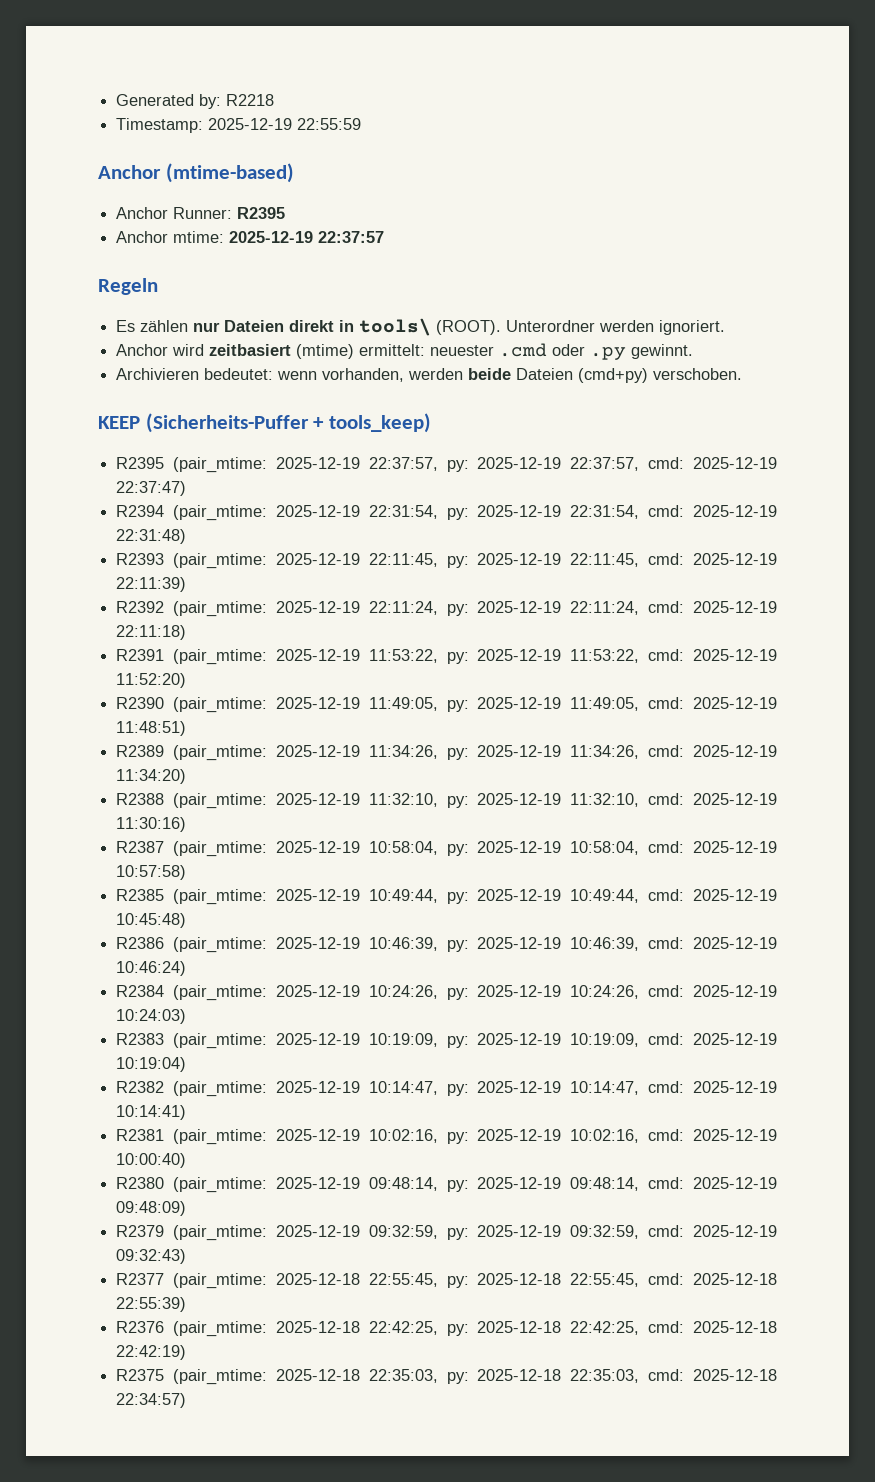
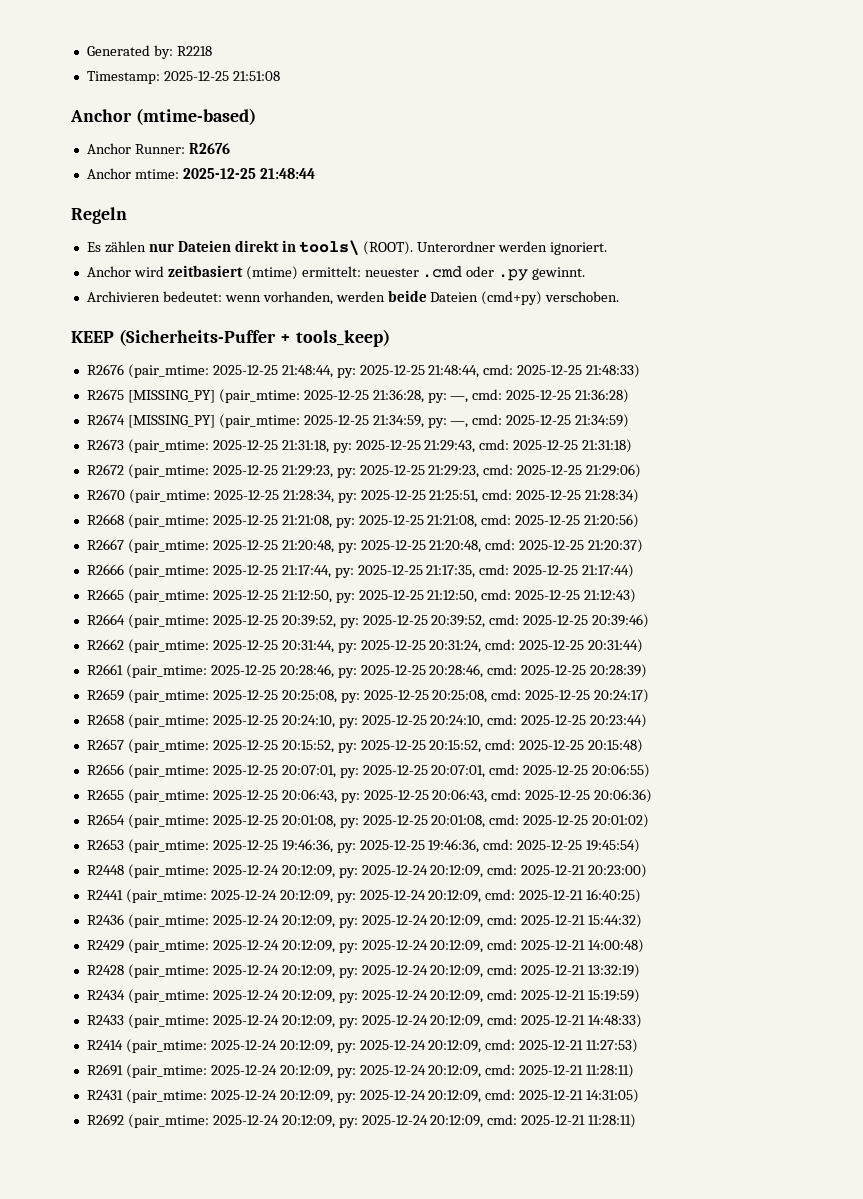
[208,118,362,130] 2025-12-19 22:55:59 -> [163,71,280,81] 2025-12-25 21:51:08
[237,207,286,219] R2395 -> [188,143,230,154] R2676
[229,231,385,243] 2025-12-19 22:37:57 -> [182,168,315,179] 2025-12-25 21:48:44
[116,457,777,473] [116,481,187,496] [116,505,777,521] [116,529,187,544] [116,553,777,569] [116,577,187,592] [116,601,777,617] [116,625,187,640] [116,649,777,665] [116,673,187,688] [116,697,777,713] [116,721,187,736] [116,745,777,761] [116,769,187,784] [116,793,777,809] [116,817,187,832] [116,841,777,857] [116,865,187,880] [116,889,777,905] [116,913,187,928] [116,937,777,953] [116,961,187,976] [116,985,777,1001] [116,1009,187,1024] [116,1033,777,1049] [116,1057,187,1072] [116,1081,777,1097] [116,1105,187,1120] [116,1129,777,1145] [116,1153,187,1168] [116,1177,777,1193] [116,1201,187,1216] [116,1225,777,1241] [116,1249,187,1264] [116,1273,777,1289] [116,1297,187,1312] [116,1321,777,1337] [116,1345,187,1360] [116,1369,777,1385] [116,1393,187,1408] R2395 (pair_mtime: 2025-12-19 22:37:57, py: 2025-12-19 22:37:57, cmd: 2025-12-19 22:37:47) // R2394 (pair_mtime: 2025-12-19 22:31:54, py: 2025-12-19 22:31:54, cmd: 2025-12-19 22:31:48) // R2393 (pair_mtime: 2025-12-19 22:11:45, py: 2025-12-19 22:11:45, cmd: 2025-12-19 22:11:39) // R2392 (pair_mtime: 2025-12-19 22:11:24, py: 2025-12-19 22:11:24, cmd: 2025-12-19 22:11:18) // R2391 (pair_mtime: 2025-12-19 11:53:22, py: 2025-12-19 11:53:22, cmd: 2025-12-19 11:52:20) // R2390 (pair_mtime: 2025-12-19 11:49:05, py: 2025-12-19 11:49:05, cmd: 2025-12-19 11:48:51) // R2389 (pair_mtime: 2025-12-19 11:34:26, py: 2025-12-19 11:34:26, cmd: 2025-12-19 11:34:20) // R2388 (pair_mtime: 2025-12-19 11:32:10, py: 2025-12-19 11:32:10, cmd: 2025-12-19 11:30:16) // R2387 (pair_mtime: 2025-12-19 10:58:04, py: 2025-12-19 10:58:04, cmd: 2025-12-19 10:57:58) // R2385 (pair_mtime: 2025-12-19 10:49:44, py: 2025-12-19 10:49:44, cmd: 2025-12-19 10:45:48) // R2386 (pair_mtime: 2025-12-19 10:46:39, py: 2025-12-19 10:46:39, cmd: 2025-12-19 10:46:24) // R2384 (pair_mtime: 2025-12-19 10:24:26, py: 2025-12-19 10:24:26, cmd: 2025-12-19 10:24:03) // R2383 (pair_mtime: 2025-12-19 10:19:09, py: 2025-12-19 10:19:09, cmd: 2025-12-19 10:19:04) // R2382 (pair_mtime: 2025-12-19 10:14:47, py: 2025-12-19 10:14:47, cmd: 2025-12-19 10:14:41) // R2381 (pair_mtime: 2025-12-19 10:02:16, py: 2025-12-19 10:02:16, cmd: 2025-12-19 10:00:40) // R2380 (pair_mtime: 2025-12-19 09:48:14, py: 2025-12-19 09:48:14, cmd: 2025-12-19 09:48:09) // R2379 (pair_mtime: 2025-12-19 09:32:59, py: 2025-12-19 09:32:59, cmd: 2025-12-19 09:32:43) // R2377 (pair_mtime: 2025-12-18 22:55:45, py: 2025-12-18 22:55:45, cmd: 2025-12-18 22:55:39) // R2376 (pair_mtime: 2025-12-18 22:42:25, py: 2025-12-18 22:42:25, cmd: 2025-12-18 22:42:19) // R2375 (pair_mtime: 2025-12-18 22:35:03, py: 2025-12-18 22:35:03, cmd: 2025-12-18 22:34:57) -> [86,364,641,378] [86,389,630,403] [86,414,630,428] [86,439,633,453] [86,464,642,478] [86,489,640,503] [86,514,640,528] [86,539,644,553] [86,564,635,578] [86,589,637,603] [86,614,650,628] [86,639,644,653] [86,664,648,678] [86,689,650,703] [86,714,648,728] [86,739,644,753] [86,764,651,778] [86,789,653,803] [86,814,650,828] [86,839,641,853] [86,864,648,878] [86,889,642,903] [86,914,643,928] [86,939,645,953] [86,964,641,978] [86,989,641,1003] [86,1014,643,1028] [86,1039,639,1053] [86,1064,635,1078] [86,1089,640,1103] [86,1114,637,1128] R2676 (pair_mtime: 2025-12-25 21:48:44, py: 2025-12-25 21:48:44, cmd: 2025-12-25 21:48:33) // R2675 [MISSING_PY] (pair_mtime: 2025-12-25 21:36:28, py: —, cmd: 2025-12-25 21:36:28) // R2674 [MISSING_PY] (pair_mtime: 2025-12-25 21:34:59, py: —, cmd: 2025-12-25 21:34:59) // R2673 (pair_mtime: 2025-12-25 21:31:18, py: 2025-12-25 21:29:43, cmd: 2025-12-25 21:31:18) // R2672 (pair_mtime: 2025-12-25 21:29:23, py: 2025-12-25 21:29:23, cmd: 2025-12-25 21:29:06) // R2670 (pair_mtime: 2025-12-25 21:28:34, py: 2025-12-25 21:25:51, cmd: 2025-12-25 21:28:34) // R2668 (pair_mtime: 2025-12-25 21:21:08, py: 2025-12-25 21:21:08, cmd: 2025-12-25 21:20:56) // R2667 (pair_mtime: 2025-12-25 21:20:48, py: 2025-12-25 21:20:48, cmd: 2025-12-25 21:20:37) // R2666 (pair_mtime: 2025-12-25 21:17:44, py: 2025-12-25 21:17:35, cmd: 2025-12-25 21:17:44) // R2665 (pair_mtime: 2025-12-25 21:12:50, py: 2025-12-25 21:12:50, cmd: 2025-12-25 21:12:43) // R2664 (pair_mtime: 2025-12-25 20:39:52, py: 2025-12-25 20:39:52, cmd: 2025-12-25 20:39:46) // R2662 (pair_mtime: 2025-12-25 20:31:44, py: 2025-12-25 20:31:24, cmd: 2025-12-25 20:31:44) // R2661 (pair_mtime: 2025-12-25 20:28:46, py: 2025-12-25 20:28:46, cmd: 2025-12-25 20:28:39) // R2659 (pair_mtime: 2025-12-25 20:25:08, py: 2025-12-25 20:25:08, cmd: 2025-12-25 20:24:17) // R2658 (pair_mtime: 2025-12-25 20:24:10, py: 2025-12-25 20:24:10, cmd: 2025-12-25 20:23:44) // R2657 (pair_mtime: 2025-12-25 20:15:52, py: 2025-12-25 20:15:52, cmd: 2025-12-25 20:15:48) // R2656 (pair_mtime: 2025-12-25 20:07:01, py: 2025-12-25 20:07:01, cmd: 2025-12-25 20:06:55) // R2655 (pair_mtime: 2025-12-25 20:06:43, py: 2025-12-25 20:06:43, cmd: 2025-12-25 20:06:36) // R2654 (pair_mtime: 2025-12-25 20:01:08, py: 2025-12-25 20:01:08, cmd: 2025-12-25 20:01:02) // R2653 (pair_mtime: 2025-12-25 19:46:36, py: 2025-12-25 19:46:36, cmd: 2025-12-25 19:45:54) // R2448 (pair_mtime: 2025-12-24 20:12:09, py: 2025-12-24 20:12:09, cmd: 2025-12-21 20:23:00) // R2441 (pair_mtime: 2025-12-24 20:12:09, py: 2025-12-24 20:12:09, cmd: 2025-12-21 16:40:25) // R2436 (pair_mtime: 2025-12-24 20:12:09, py: 2025-12-24 20:12:09, cmd: 2025-12-21 15:44:32) // R2429 (pair_mtime: 2025-12-24 20:12:09, py: 2025-12-24 20:12:09, cmd: 2025-12-21 14:00:48) // R2428 (pair_mtime: 2025-12-24 20:12:09, py: 2025-12-24 20:12:09, cmd: 2025-12-21 13:32:19) // R2434 (pair_mtime: 2025-12-24 20:12:09, py: 2025-12-24 20:12:09, cmd: 2025-12-21 15:19:59) // R2433 (pair_mtime: 2025-12-24 20:12:09, py: 2025-12-24 20:12:09, cmd: 2025-12-21 14:48:33) // R2414 (pair_mtime: 2025-12-24 20:12:09, py: 2025-12-24 20:12:09, cmd: 2025-12-21 11:27:53) // R2691 (pair_mtime: 2025-12-24 20:12:09, py: 2025-12-24 20:12:09, cmd: 2025-12-21 11:28:11) // R2431 (pair_mtime: 2025-12-24 20:12:09, py: 2025-12-24 20:12:09, cmd: 2025-12-21 14:31:05) // R2692 (pair_mtime: 2025-12-24 20:12:09, py: 2025-12-24 20:12:09, cmd: 2025-12-21 11:28:11)

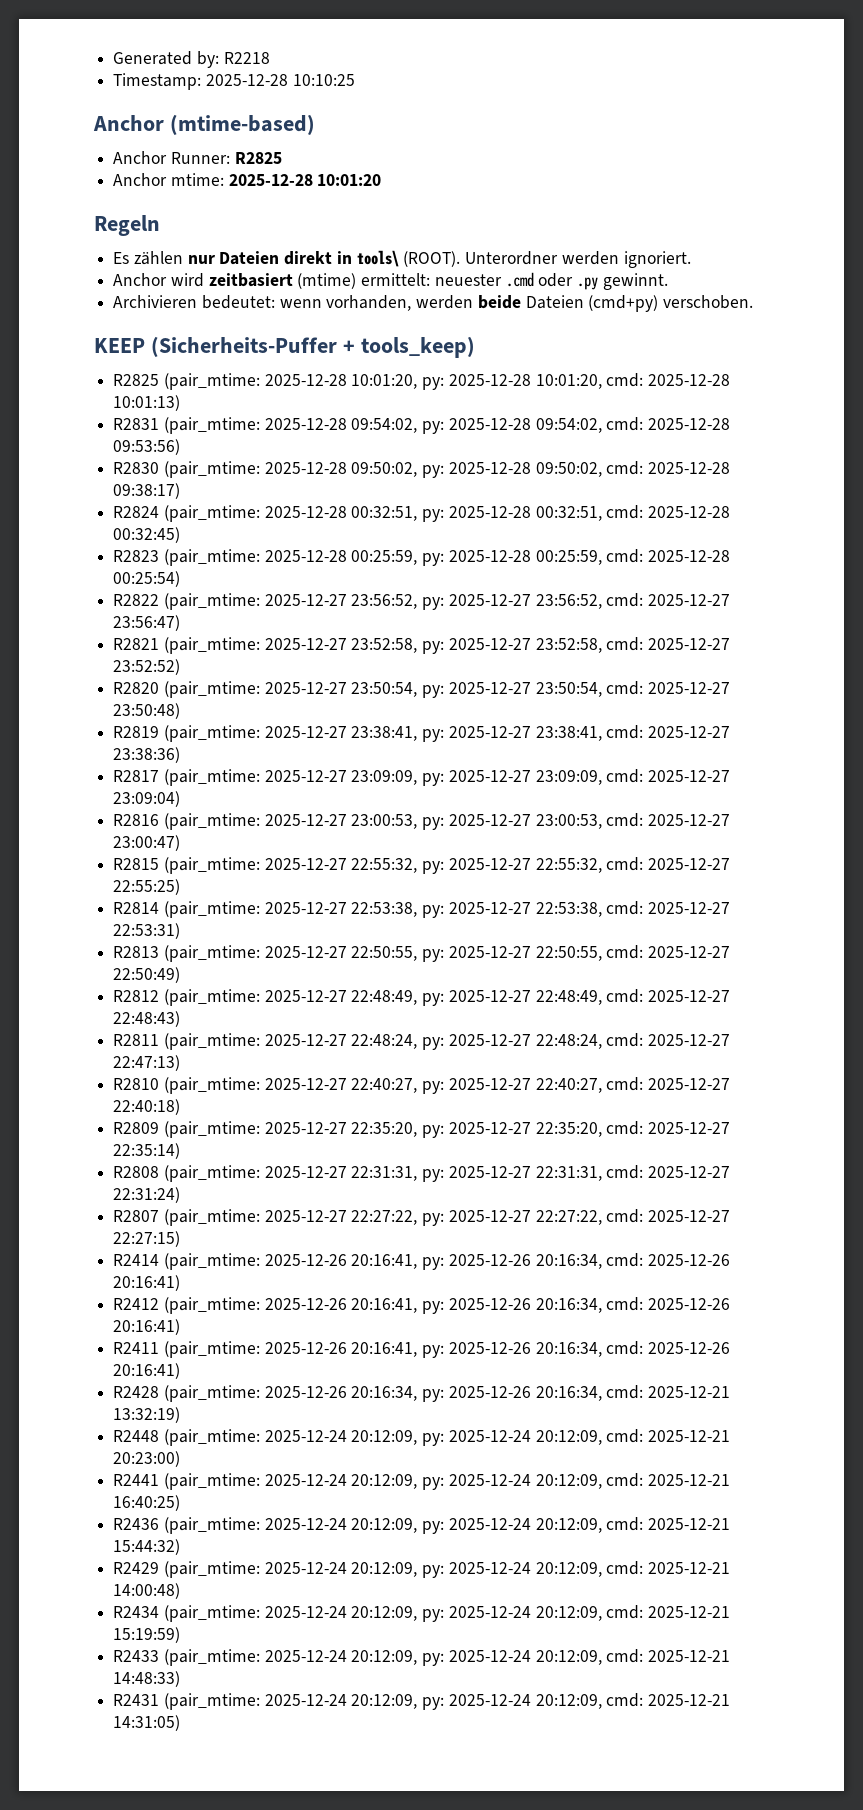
[163,71,280,81] 2025-12-25 21:51:08 -> [205,74,355,86] 2025-12-28 10:10:25
[188,143,230,154] R2676 -> [234,152,282,164] R2825
[182,168,315,179] 2025-12-25 21:48:44 -> [228,174,382,186] 2025-12-28 10:01:20
[86,364,641,378] [86,389,630,403] [86,414,630,428] [86,439,633,453] [86,464,642,478] [86,489,640,503] [86,514,640,528] [86,539,644,553] [86,564,635,578] [86,589,637,603] [86,614,650,628] [86,639,644,653] [86,664,648,678] [86,689,650,703] [86,714,648,728] [86,739,644,753] [86,764,651,778] [86,789,653,803] [86,814,650,828] [86,839,641,853] R2676 (pair_mtime: 2025-12-25 21:48:44, py: 2025-12-25 21:48:44, cmd: 2025-12-25 21:48:33) // R2675 [MISSING_PY] (pair_mtime: 2025-12-25 21:36:28, py: —, cmd: 2025-12-25 21:36:28) // R2674 [MISSING_PY] (pair_mtime: 2025-12-25 21:34:59, py: —, cmd: 2025-12-25 21:34:59) // R2673 (pair_mtime: 2025-12-25 21:31:18, py: 2025-12-25 21:29:43, cmd: 2025-12-25 21:31:18) // R2672 (pair_mtime: 2025-12-25 21:29:23, py: 2025-12-25 21:29:23, cmd: 2025-12-25 21:29:06) // R2670 (pair_mtime: 2025-12-25 21:28:34, py: 2025-12-25 21:25:51, cmd: 2025-12-25 21:28:34) // R2668 (pair_mtime: 2025-12-25 21:21:08, py: 2025-12-25 21:21:08, cmd: 2025-12-25 21:20:56) // R2667 (pair_mtime: 2025-12-25 21:20:48, py: 2025-12-25 21:20:48, cmd: 2025-12-25 21:20:37) // R2666 (pair_mtime: 2025-12-25 21:17:44, py: 2025-12-25 21:17:35, cmd: 2025-12-25 21:17:44) // R2665 (pair_mtime: 2025-12-25 21:12:50, py: 2025-12-25 21:12:50, cmd: 2025-12-25 21:12:43) // R2664 (pair_mtime: 2025-12-25 20:39:52, py: 2025-12-25 20:39:52, cmd: 2025-12-25 20:39:46) // R2662 (pair_mtime: 2025-12-25 20:31:44, py: 2025-12-25 20:31:24, cmd: 2025-12-25 20:31:44) // R2661 (pair_mtime: 2025-12-25 20:28:46, py: 2025-12-25 20:28:46, cmd: 2025-12-25 20:28:39) // R2659 (pair_mtime: 2025-12-25 20:25:08, py: 2025-12-25 20:25:08, cmd: 2025-12-25 20:24:17) // R2658 (pair_mtime: 2025-12-25 20:24:10, py: 2025-12-25 20:24:10, cmd: 2025-12-25 20:23:44) // R2657 (pair_mtime: 2025-12-25 20:15:52, py: 2025-12-25 20:15:52, cmd: 2025-12-25 20:15:48) // R2656 (pair_mtime: 2025-12-25 20:07:01, py: 2025-12-25 20:07:01, cmd: 2025-12-25 20:06:55) // R2655 (pair_mtime: 2025-12-25 20:06:43, py: 2025-12-25 20:06:43, cmd: 2025-12-25 20:06:36) // R2654 (pair_mtime: 2025-12-25 20:01:08, py: 2025-12-25 20:01:08, cmd: 2025-12-25 20:01:02) // R2653 (pair_mtime: 2025-12-25 19:46:36, py: 2025-12-25 19:46:36, cmd: 2025-12-25 19:45:54) -> [113,373,731,390] [113,395,181,411] [113,417,731,434] [113,439,181,455] [113,461,731,478] [113,483,181,499] [113,505,731,522] [113,527,181,543] [113,549,731,566] [113,571,181,587] [113,593,731,610] [113,615,181,631] [113,637,731,654] [113,659,181,675] [113,681,731,698] [113,703,181,719] [113,725,731,742] [113,747,181,763] [113,769,731,786] [113,791,181,807] [113,813,731,830] [113,835,181,851] [113,857,731,874] [113,879,181,895] [113,901,731,918] [113,923,181,939] [113,945,731,962] [113,967,181,983] [113,989,731,1006] [113,1011,181,1027] [113,1033,731,1050] [113,1055,181,1071] [113,1077,731,1094] [113,1099,181,1115] [113,1121,731,1138] [113,1143,181,1159] [113,1165,731,1182] [113,1187,181,1203] [113,1209,731,1226] [113,1231,181,1247] [113,1253,731,1270] [113,1275,181,1291] [113,1297,731,1314] [113,1319,181,1335] [113,1341,731,1358] [113,1363,181,1379] [113,1385,731,1402] [113,1407,181,1423] R2825 (pair_mtime: 2025-12-28 10:01:20, py: 2025-12-28 10:01:20, cmd: 2025-12-28 10:01:13) // R2831 (pair_mtime: 2025-12-28 09:54:02, py: 2025-12-28 09:54:02, cmd: 2025-12-28 09:53:56) // R2830 (pair_mtime: 2025-12-28 09:50:02, py: 2025-12-28 09:50:02, cmd: 2025-12-28 09:38:17) // R2824 (pair_mtime: 2025-12-28 00:32:51, py: 2025-12-28 00:32:51, cmd: 2025-12-28 00:32:45) // R2823 (pair_mtime: 2025-12-28 00:25:59, py: 2025-12-28 00:25:59, cmd: 2025-12-28 00:25:54) // R2822 (pair_mtime: 2025-12-27 23:56:52, py: 2025-12-27 23:56:52, cmd: 2025-12-27 23:56:47) // R2821 (pair_mtime: 2025-12-27 23:52:58, py: 2025-12-27 23:52:58, cmd: 2025-12-27 23:52:52) // R2820 (pair_mtime: 2025-12-27 23:50:54, py: 2025-12-27 23:50:54, cmd: 2025-12-27 23:50:48) // R2819 (pair_mtime: 2025-12-27 23:38:41, py: 2025-12-27 23:38:41, cmd: 2025-12-27 23:38:36) // R2817 (pair_mtime: 2025-12-27 23:09:09, py: 2025-12-27 23:09:09, cmd: 2025-12-27 23:09:04) // R2816 (pair_mtime: 2025-12-27 23:00:53, py: 2025-12-27 23:00:53, cmd: 2025-12-27 23:00:47) // R2815 (pair_mtime: 2025-12-27 22:55:32, py: 2025-12-27 22:55:32, cmd: 2025-12-27 22:55:25) // R2814 (pair_mtime: 2025-12-27 22:53:38, py: 2025-12-27 22:53:38, cmd: 2025-12-27 22:53:31) // R2813 (pair_mtime: 2025-12-27 22:50:55, py: 2025-12-27 22:50:55, cmd: 2025-12-27 22:50:49) // R2812 (pair_mtime: 2025-12-27 22:48:49, py: 2025-12-27 22:48:49, cmd: 2025-12-27 22:48:43) // R2811 (pair_mtime: 2025-12-27 22:48:24, py: 2025-12-27 22:48:24, cmd: 2025-12-27 22:47:13) // R2810 (pair_mtime: 2025-12-27 22:40:27, py: 2025-12-27 22:40:27, cmd: 2025-12-27 22:40:18) // R2809 (pair_mtime: 2025-12-27 22:35:20, py: 2025-12-27 22:35:20, cmd: 2025-12-27 22:35:14) // R2808 (pair_mtime: 2025-12-27 22:31:31, py: 2025-12-27 22:31:31, cmd: 2025-12-27 22:31:24) // R2807 (pair_mtime: 2025-12-27 22:27:22, py: 2025-12-27 22:27:22, cmd: 2025-12-27 22:27:15) // R2414 (pair_mtime: 2025-12-26 20:16:41, py: 2025-12-26 20:16:34, cmd: 2025-12-26 20:16:41) // R2412 (pair_mtime: 2025-12-26 20:16:41, py: 2025-12-26 20:16:34, cmd: 2025-12-26 20:16:41) // R2411 (pair_mtime: 2025-12-26 20:16:41, py: 2025-12-26 20:16:34, cmd: 2025-12-26 20:16:41) // R2428 (pair_mtime: 2025-12-26 20:16:34, py: 2025-12-26 20:16:34, cmd: 2025-12-21 13:32:19)
[86,964,641,978] // R2428 (pair_mtime: 2025-12-24 20:12:09, py: 2025-12-24 20:12:09, cmd: 2025-12-21 13:32:19) -> (181, 1591) none
[86,1039,639,1053] [86,1064,635,1078] // R2414 (pair_mtime: 2025-12-24 20:12:09, py: 2025-12-24 20:12:09, cmd: 2025-12-21 11:27:53) // R2691 (pair_mtime: 2025-12-24 20:12:09, py: 2025-12-24 20:12:09, cmd: 2025-12-21 11:28:11) -> (181, 1679) none
[86,1114,637,1128] // R2692 (pair_mtime: 2025-12-24 20:12:09, py: 2025-12-24 20:12:09, cmd: 2025-12-21 11:28:11) -> (181, 1723) none

